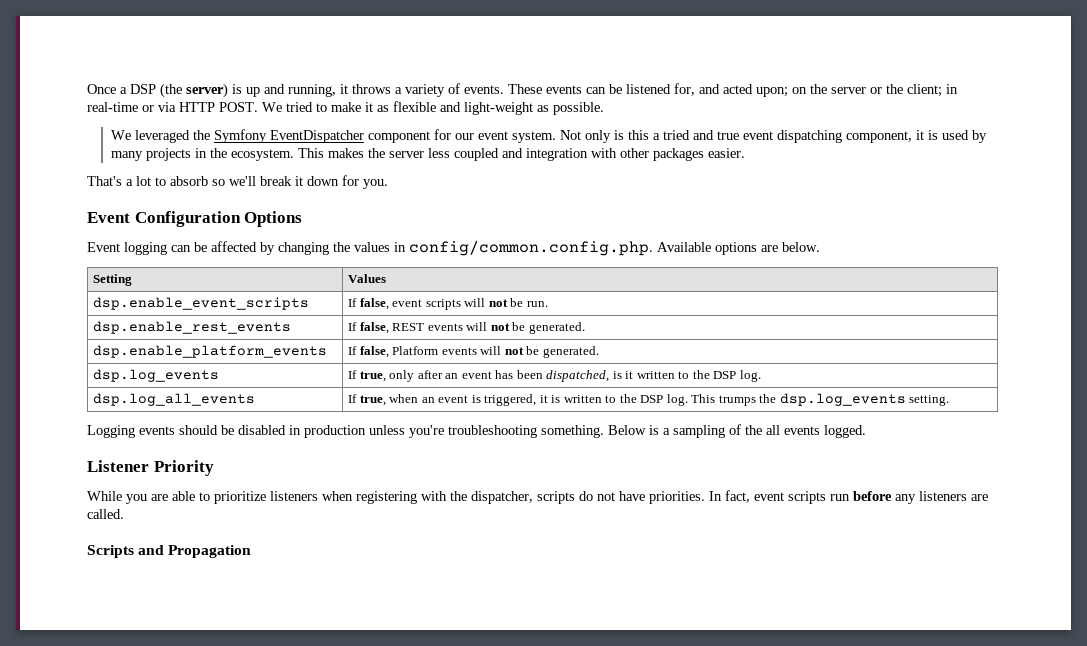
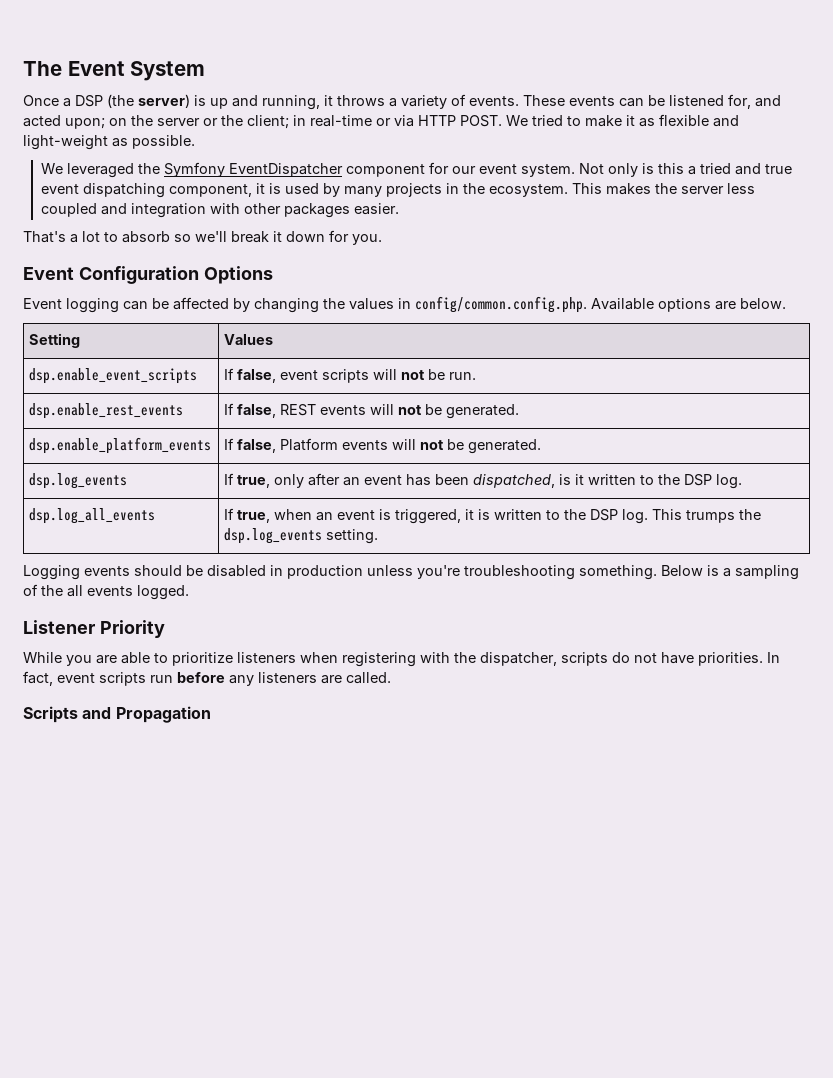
(87, 89) none -> [23,61,206,81] The Event System //

